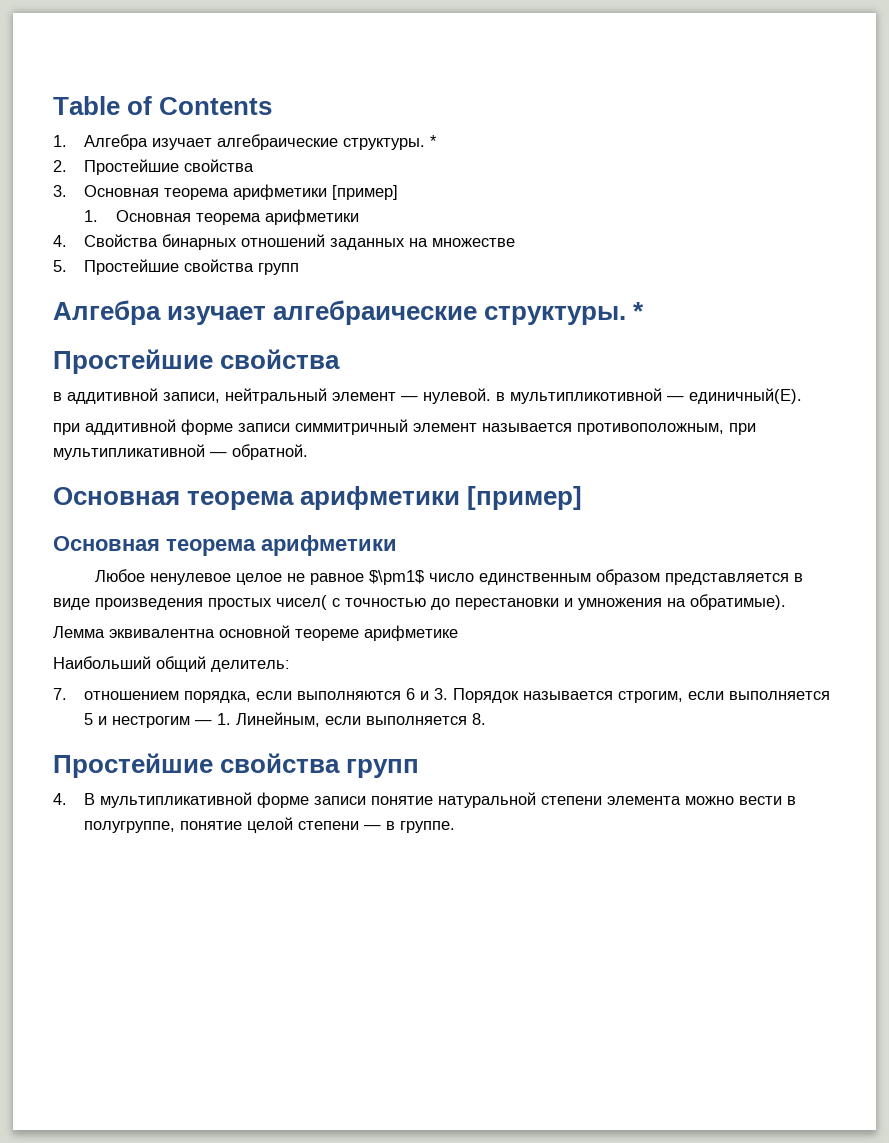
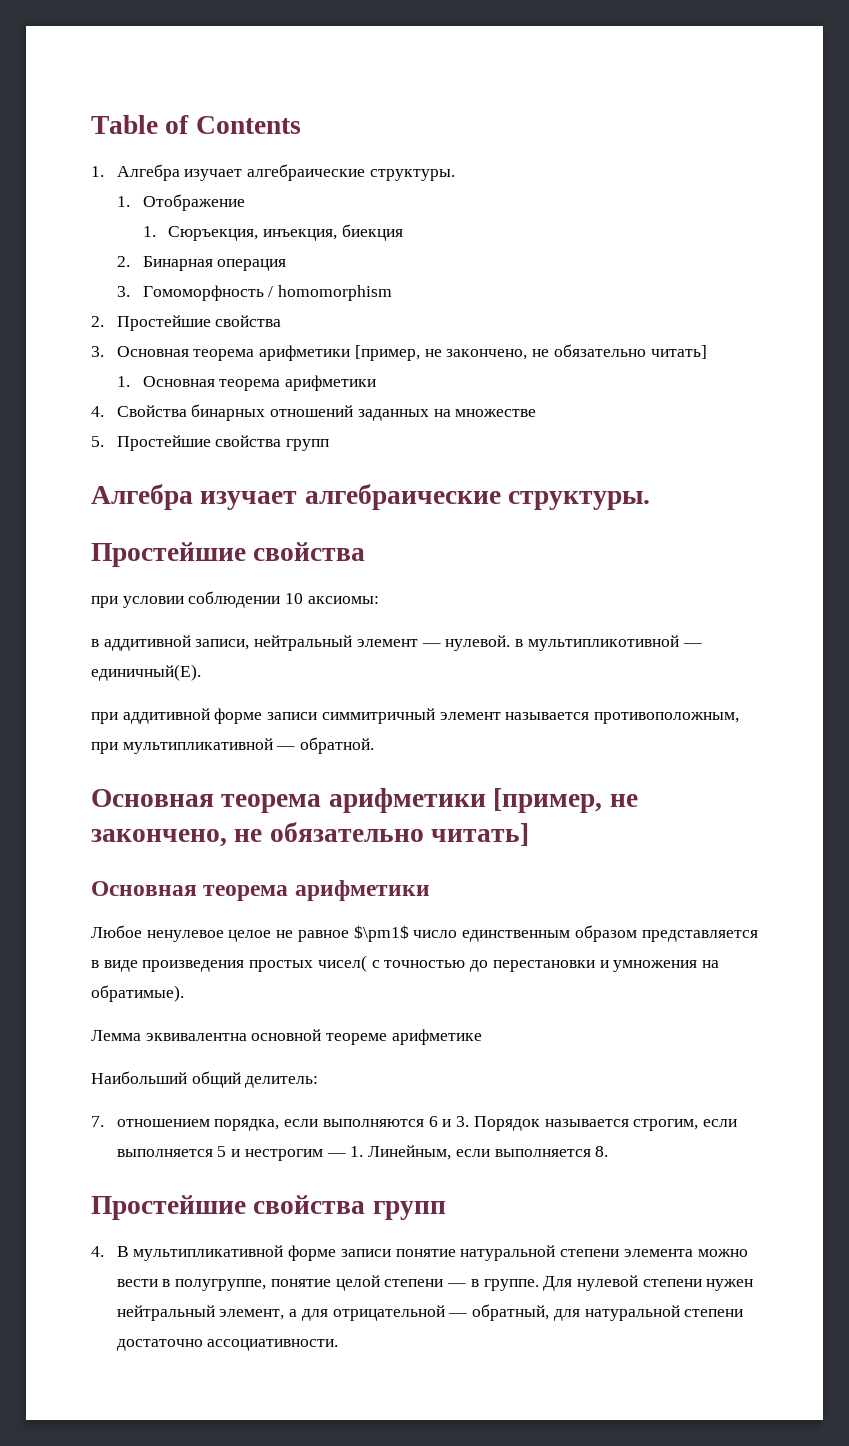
[430,135,438,147] * -> [116,194,245,211] [142,224,403,241] [116,256,287,271] [116,285,392,301] // 1. Отображение // 1. Сюръекция, инъекция, биекция // 2. Бинарная операция // 3. Гомоморфность / homomorphism
[332,185,399,200] [пример] -> [354,344,707,361] [пример, не закончено, не обязательно читать]
[633,302,645,320] [53,349,341,374] * // Простейшие свойства -> [91,542,366,567] [91,591,379,608] // Простейшие свойства // при условии соблюдении 10 аксиомы:
[467,486,583,510] [пример] -> [493,788,638,813] [91,822,530,847] [пример, не закончено, не обязательно читать]
(456, 827) none -> [543,1275,754,1291] [116,1304,744,1321] [116,1339,339,1351] Для нулевой степени нужен нейтральный элемент, а для отрицательной — обратный, для натуральной степени достаточно ассоциативности.

